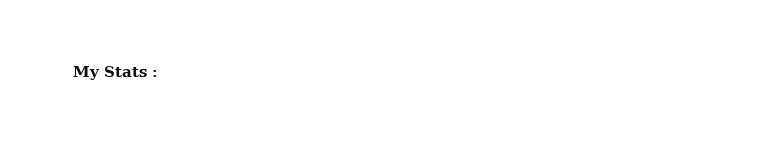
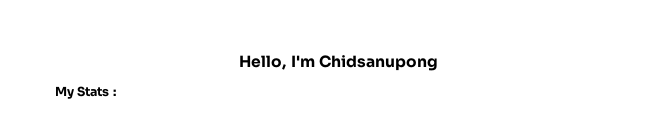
(73, 73) none -> [239,55,438,71] Hello, I'm Chidsanupong //

